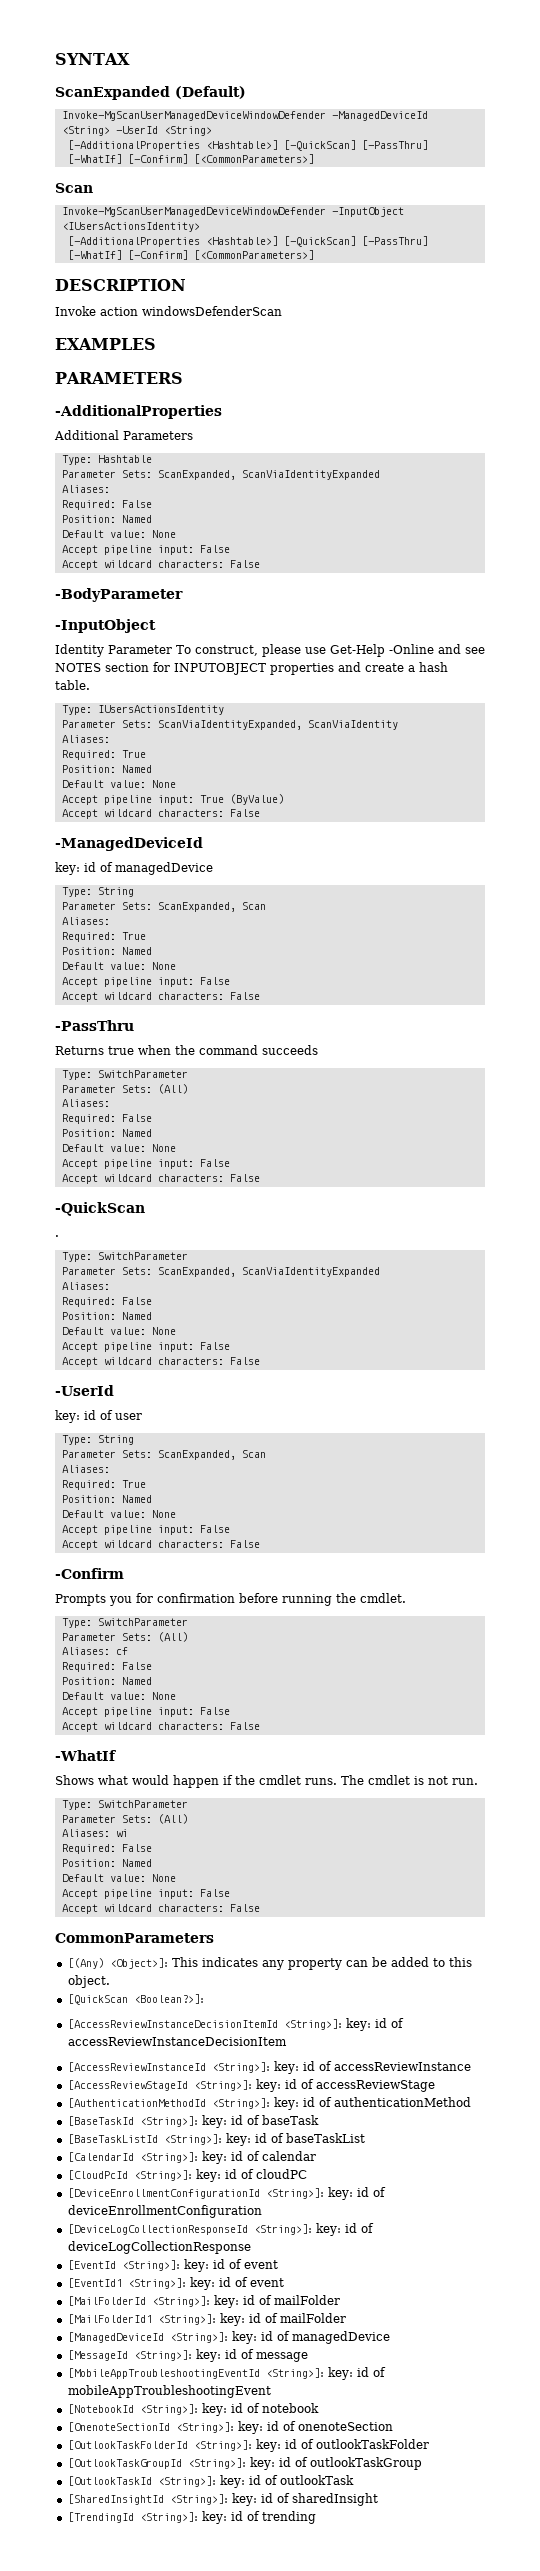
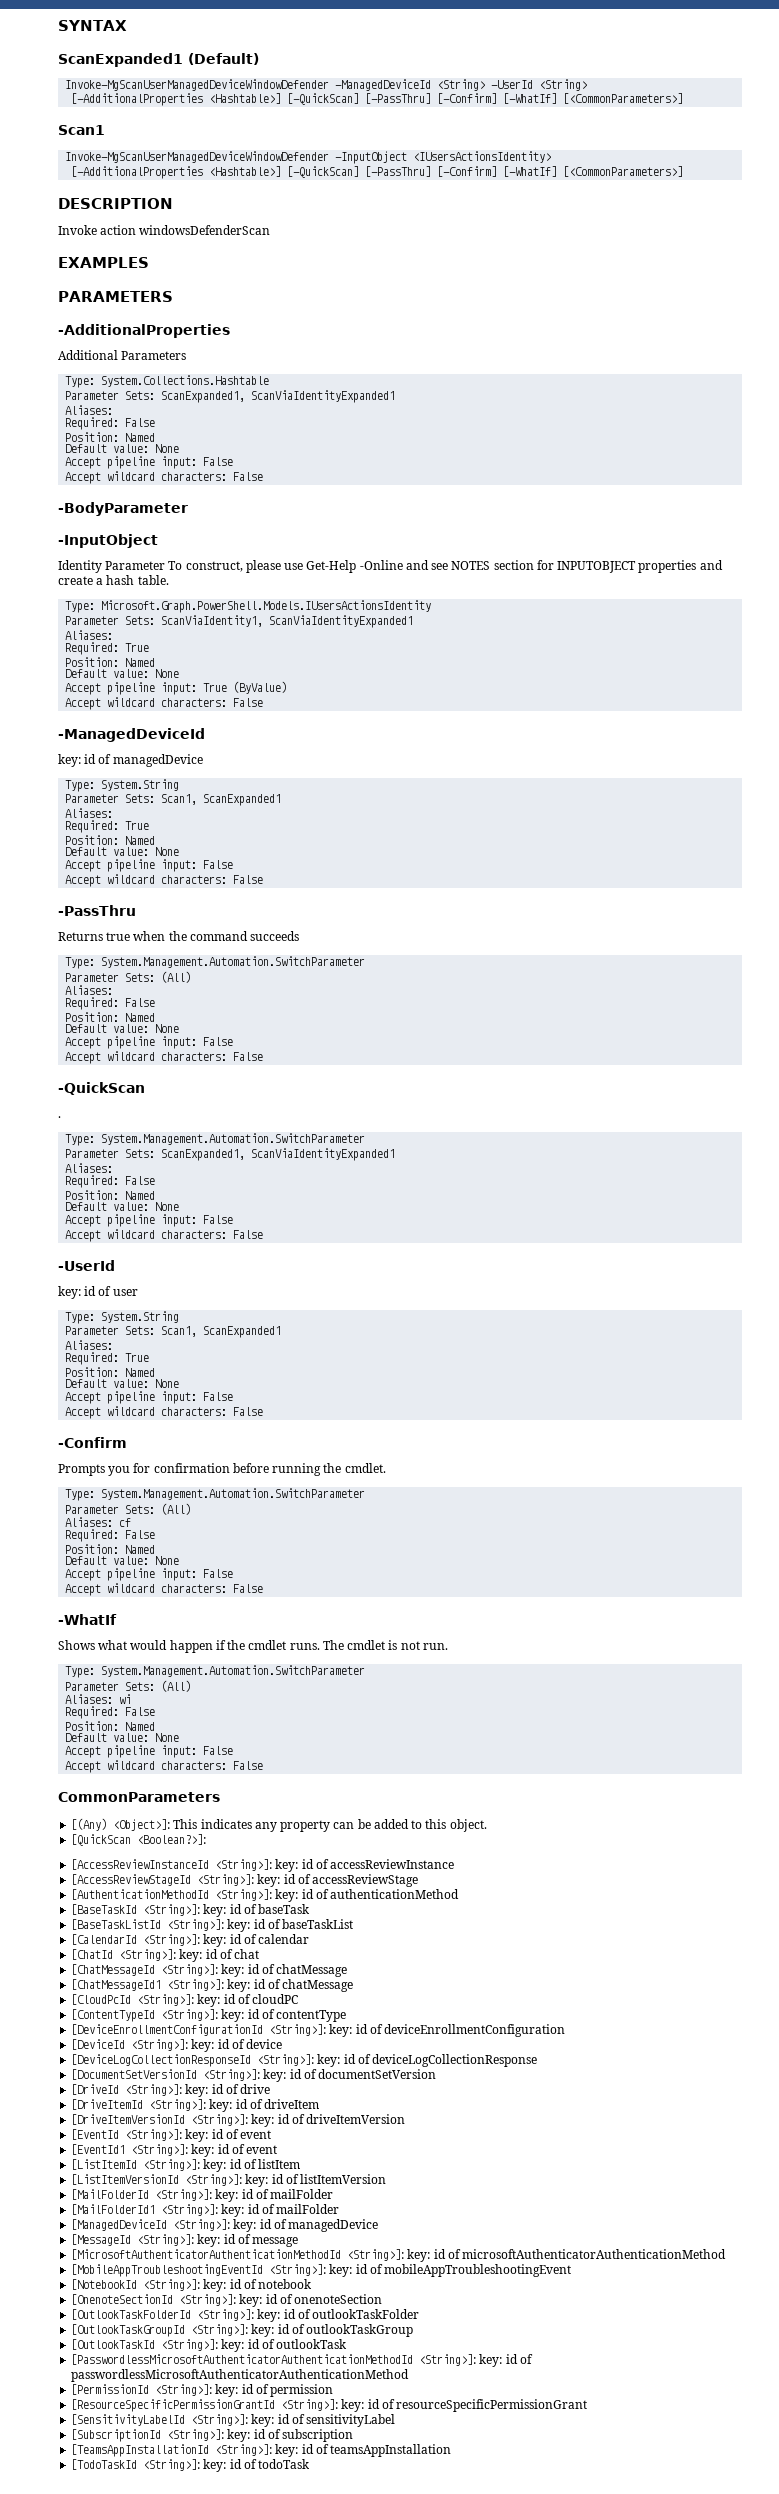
[55,86,170,100] ScanExpanded -> [58,53,183,67] ScanExpanded1
[67,154,314,164] [55,183,93,193] [-WhatIf] [-Confirm] [<CommonParameters>] // Scan -> [437,93,684,104] [58,125,105,135] [-Confirm] [-WhatIf] [<CommonParameters>] // Scan1
[67,250,188,260] [-WhatIf] [-Confirm] -> [437,166,558,177] [-Confirm] [-WhatIf]
[97,455,152,463] [61,470,380,480] Hashtable // Parameter Sets: ScanExpanded, ScanViaIdentityExpanded -> [101,375,270,387] [65,390,396,403] System.Collections.Hashtable // Parameter Sets: ScanExpanded1, ScanViaIdentityExpanded1
[97,705,224,715] [61,720,398,730] IUsersActionsIdentity // Parameter Sets: ScanViaIdentityExpanded, ScanViaIdentity -> [101,600,432,613] [65,615,414,628] Microsoft.Graph.PowerShell.Models.IUsersActionsIdentity // Parameter Sets: ScanViaIdentity1, ScanViaIdentityExpanded1
[97,887,134,897] [61,902,266,912] String // Parameter Sets: ScanExpanded, Scan -> [101,779,180,791] [65,794,282,806] System.String // Parameter Sets: Scan1, ScanExpanded1
[97,1070,188,1078] SwitchParameter -> [101,956,366,968] System.Management.Automation.SwitchParameter
[97,1252,188,1260] [61,1267,380,1277] SwitchParameter // Parameter Sets: ScanExpanded, ScanViaIdentityExpanded -> [101,1133,366,1145] [65,1148,396,1161] System.Management.Automation.SwitchParameter // Parameter Sets: ScanExpanded1, ScanViaIdentityExpanded1
[97,1435,134,1445] [61,1450,266,1460] String // Parameter Sets: ScanExpanded, Scan -> [101,1311,180,1323] [65,1326,282,1338] System.String // Parameter Sets: Scan1, ScanExpanded1
[97,1618,188,1626] SwitchParameter -> [101,1488,366,1500] System.Management.Automation.SwitchParameter
[97,1800,188,1808] SwitchParameter -> [101,1665,366,1677] System.Management.Automation.SwitchParameter
[67,2018,404,2031] [67,2037,287,2046] // [AccessReviewInstanceDecisionItemId <String>]: key: id of accessReviewInstanceDecisionItem -> (207, 1839) none
(316, 2156) none -> [71,1949,260,1962] [71,1964,348,1977] [71,1979,354,1992] // [ChatId <String>]: key: id of chat // [ChatMessageId <String>]: key: id of chatMessage // [ChatMessageId1 <String>]: key: id of chatMessage
(307, 2174) none -> [71,2009,347,2022] // [ContentTypeId <String>]: key: id of contentType
(262, 2211) none -> [71,2039,283,2052] // [DeviceId <String>]: key: id of device
(251, 2247) none -> [71,2069,437,2082] [71,2084,271,2097] [71,2099,320,2112] [71,2114,406,2127] // [DocumentSetVersionId <String>]: key: id of documentSetVersion // [DriveId <String>]: key: id of drive // [DriveItemId <String>]: key: id of driveItem // [DriveItemVersionId <String>]: key: id of driveItemVersion
(284, 2282) none -> [71,2159,301,2172] [71,2174,387,2187] // [ListItemId <String>]: key: id of listItem // [ListItemVersionId <String>]: key: id of listItemVersion
(308, 2357) none -> [71,2249,727,2262] // [MicrosoftAuthenticatorAuthenticationMethodId <String>]: key: id of microsoftAuthenticatorAuthenticationMethod
[67,2493,378,2506] [67,2511,316,2524] [SharedInsightId <String>]: key: id of sharedInsight // [TrendingId <String>]: key: id of trending -> [71,2354,533,2367] [71,2369,410,2382] [71,2384,334,2397] [71,2399,588,2412] [71,2414,396,2427] [71,2429,354,2442] [71,2444,452,2457] [71,2459,311,2472] [PasswordlessMicrosoftAuthenticatorAuthenticationMethodId <String>]: key: id of passwordlessMicrosoftAuthenticatorAuthenticationMethod // [PermissionId <String>]: key: id of permission // [ResourceSpecificPermissionGrantId <String>]: key: id of resourceSpecificPermissionGrant // [SensitivityLabelId <String>]: key: id of sensitivityLabel // [SubscriptionId <String>]: key: id of subscription // [TeamsAppInstallationId <String>]: key: id of teamsAppInstallation // [TodoTaskId <String>]: key: id of todoTask

